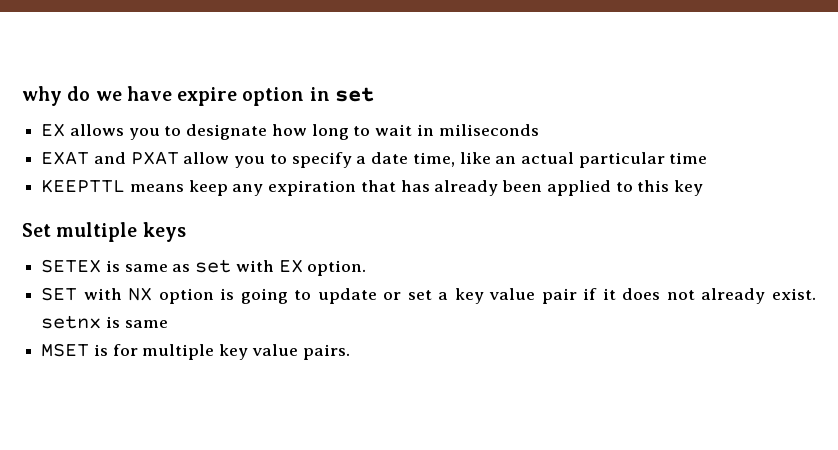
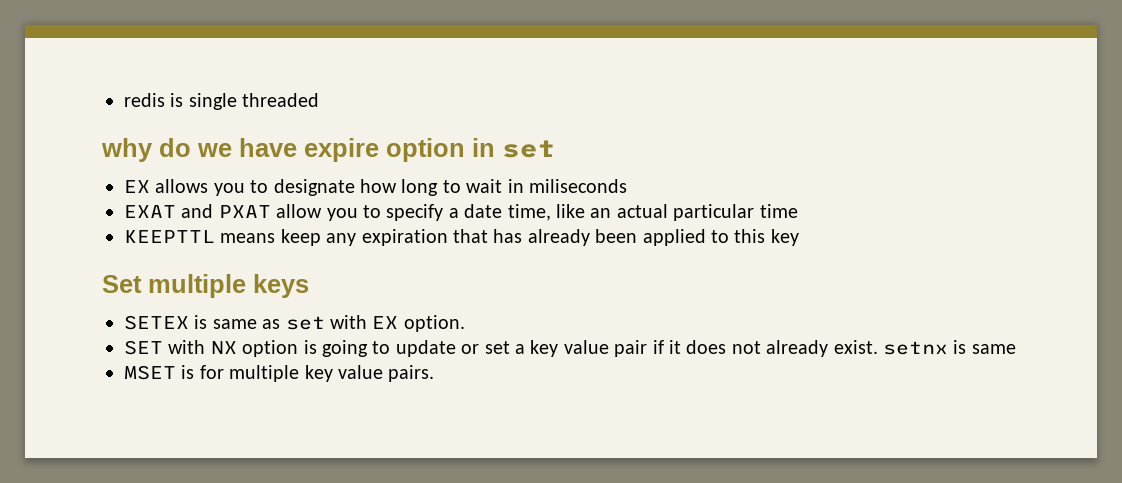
(22, 96) none -> [124,93,320,110] redis is single threaded //

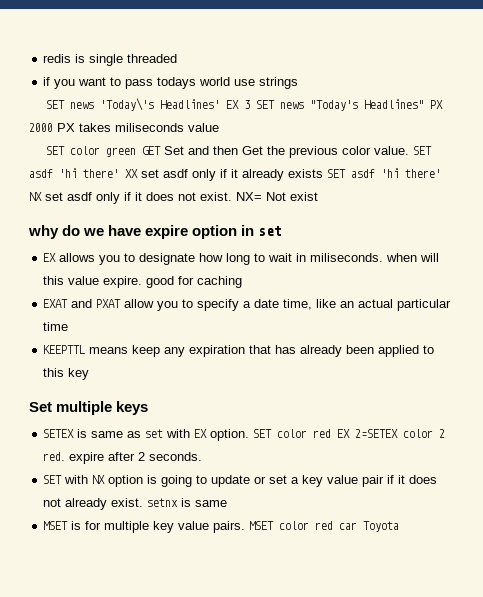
(320, 100) none -> [43,77,299,89] [45,98,443,111] [29,123,219,132] [45,146,432,158] [29,168,441,181] [29,192,318,204] // if you want to pass todays world use strings // SET news 'Today\'s Headlines' EX 3 SET news "Today's Headlines" PX 2000 PX takes miliseconds value // SET color green GET Set and then Get the previous color value. SET asdf 'hi there' XX set asdf only if it already exists SET asdf 'hi there' NX set asdf only if it does not exist. NX= Not exist
[528,179,627,193] miliseconds -> [310,253,440,262] [43,276,243,288] miliseconds. when will this value expire. good for caching
(465, 323) none -> [253,429,446,438] [43,452,203,464] SET color red EX 2=SETEX color 2 red. expire after 2 seconds.
(435, 373) none -> [249,521,400,532] MSET color red car Toyota

